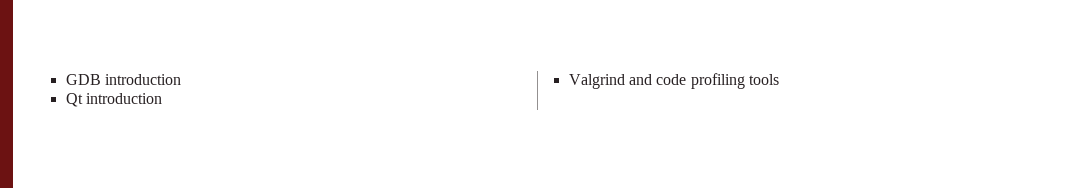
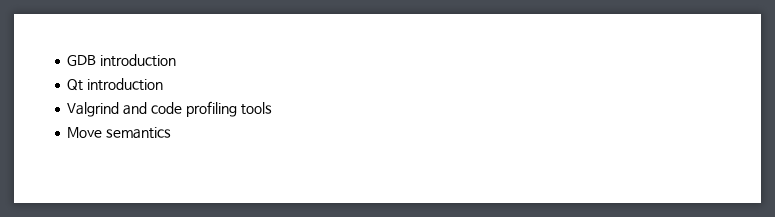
(779, 79) none -> [67,127,172,139] // Move semantics

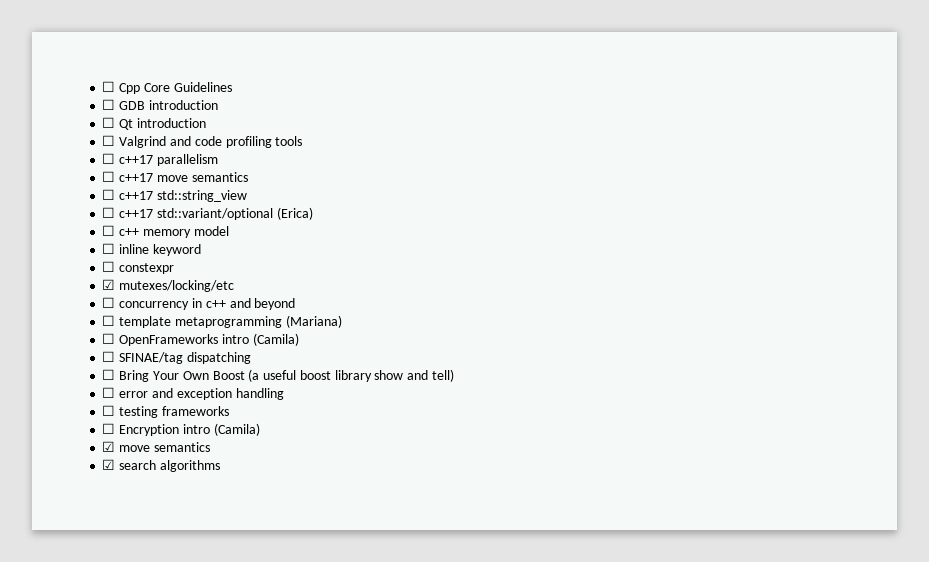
(67, 60) none -> [102,81,232,94] [102,99,116,110] ☐ Cpp Core Guidelines // ☐
(177, 60) none -> [102,117,116,128] ☐
(164, 84) none -> [102,135,116,146] ☐
[67,127,172,139] Move semantics -> [102,153,218,166] [102,171,248,182] [102,189,247,202] [102,207,313,220] [102,225,229,238] [102,243,201,256] [102,261,175,274] [102,279,235,292] [102,297,296,310] [102,315,342,328] [102,333,299,346] [102,351,251,364] [102,369,454,382] [102,387,284,400] [102,405,229,418] [102,423,260,436] [102,441,210,452] [102,459,220,472] ☐ c++17 parallelism // ☐ c++17 move semantics // ☐ c++17 std::string_view // ☐ c++17 std::variant/optional (Erica) // ☐ c++ memory model // ☐ inline keyword // ☐ constexpr // ☑ mutexes/locking/etc // ☐ concurrency in c++ and beyond // ☐ template metaprogramming (Mariana) // ☐ OpenFrameworks intro (Camila) // ☐ SFINAE/tag dispatching // ☐ Bring Your Own Boost (a useful boost library show and tell) // ☐ error and exception handling // ☐ testing frameworks // ☐ Encryption intro (Camila) // ☑ move semantics // ☑ search algorithms

